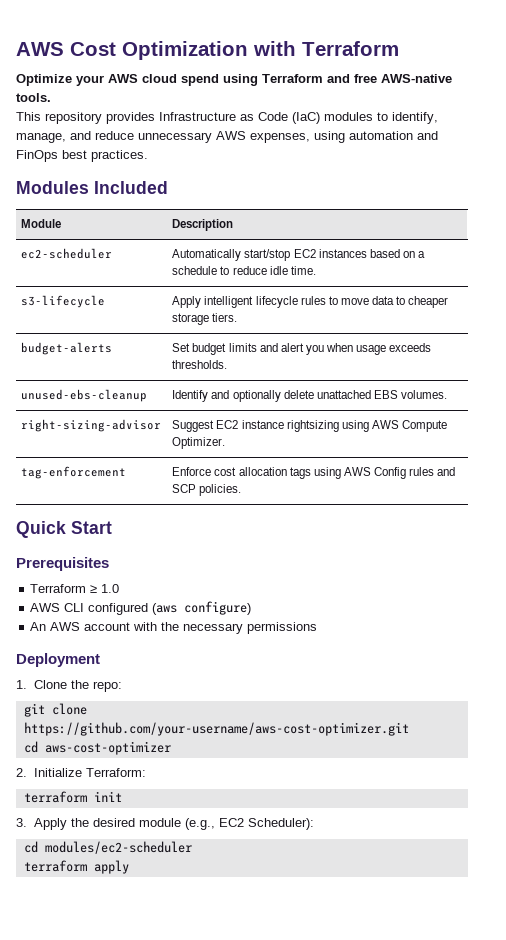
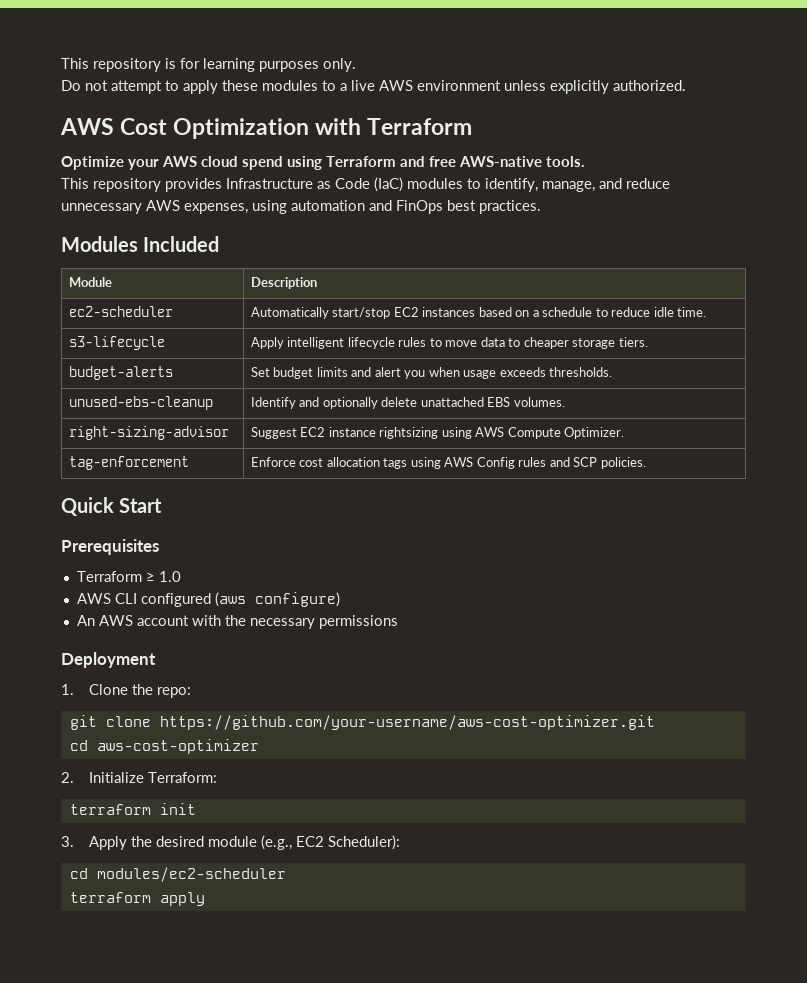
(16, 49) none -> [61,58,356,72] [61,80,686,94] This repository is for learning purposes only. // Do not attempt to apply these modules to a live AWS environment unless explicitly authorized. //

